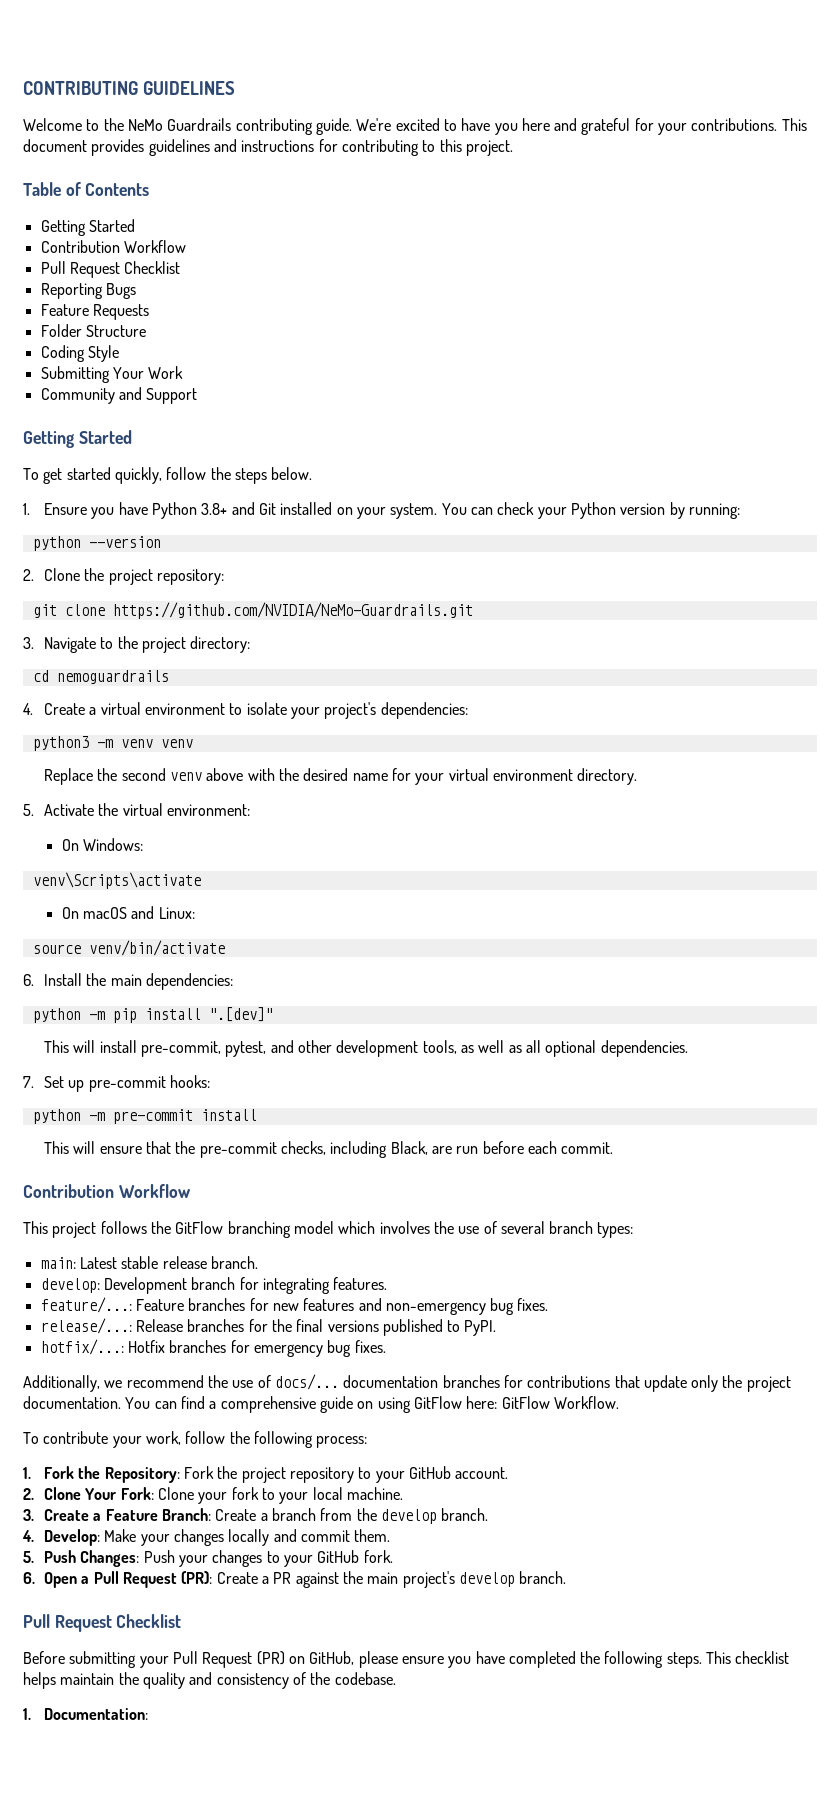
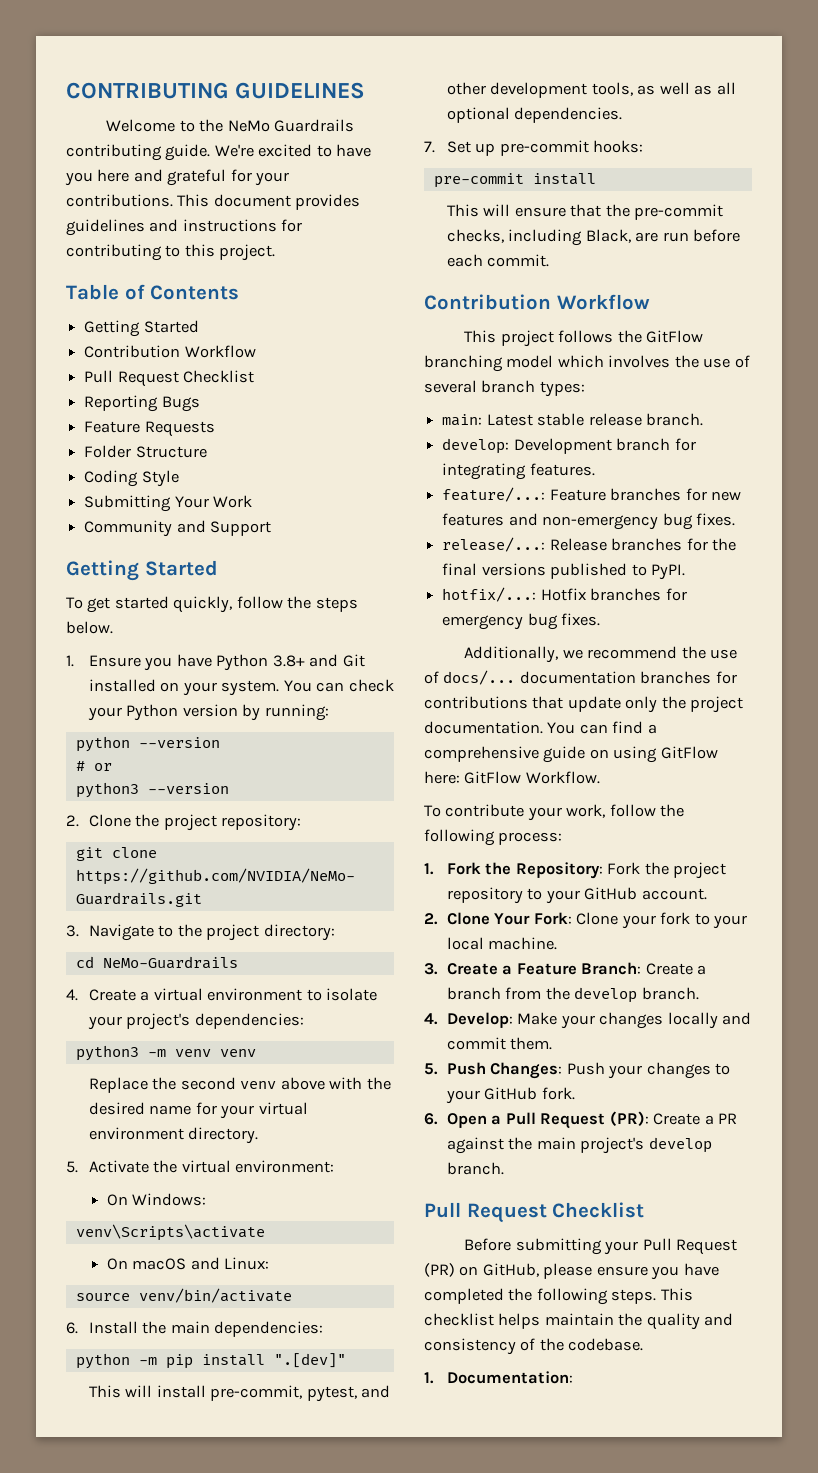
(161, 542) none -> [75,761,112,771] [75,782,229,798] // # or // python3 --version
[56,670,169,684] nemoguardrails -> [102,956,238,969] NeMo-Guardrails
[32,1109,105,1124] python -m -> (644, 146) none

